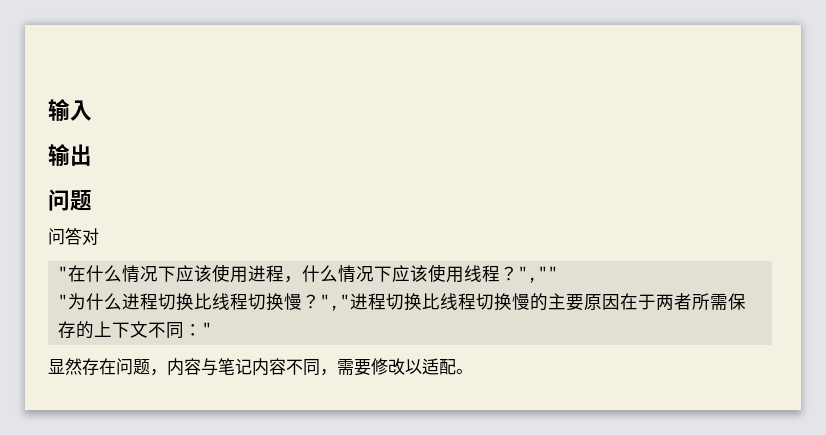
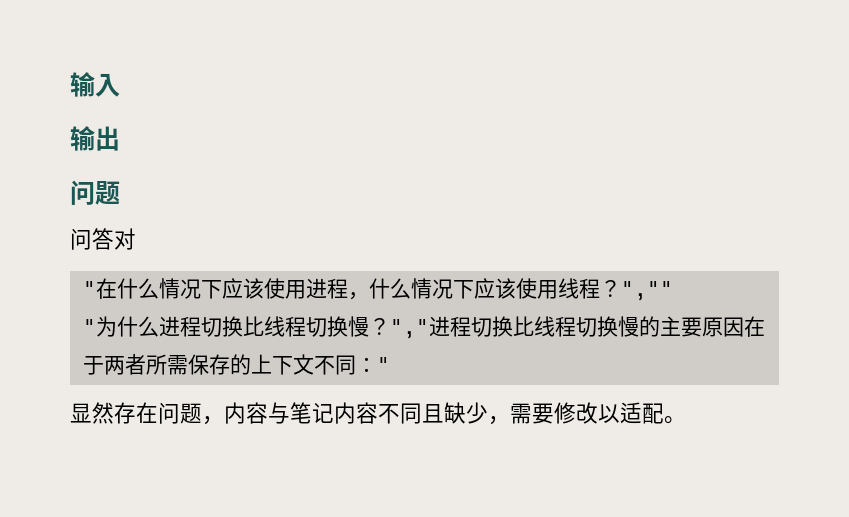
(320, 367) none -> [422,402,488,424] 且缺少

